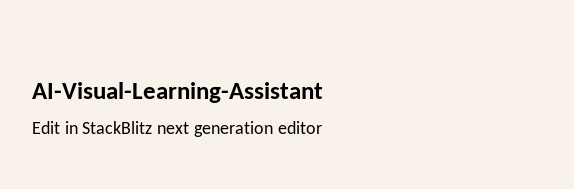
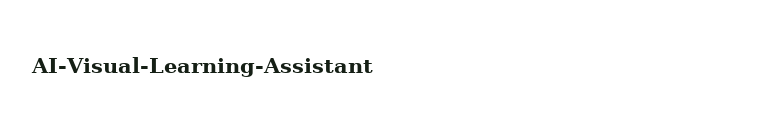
[32,121,322,137] // Edit in StackBlitz next generation editor -> (373, 67) none

